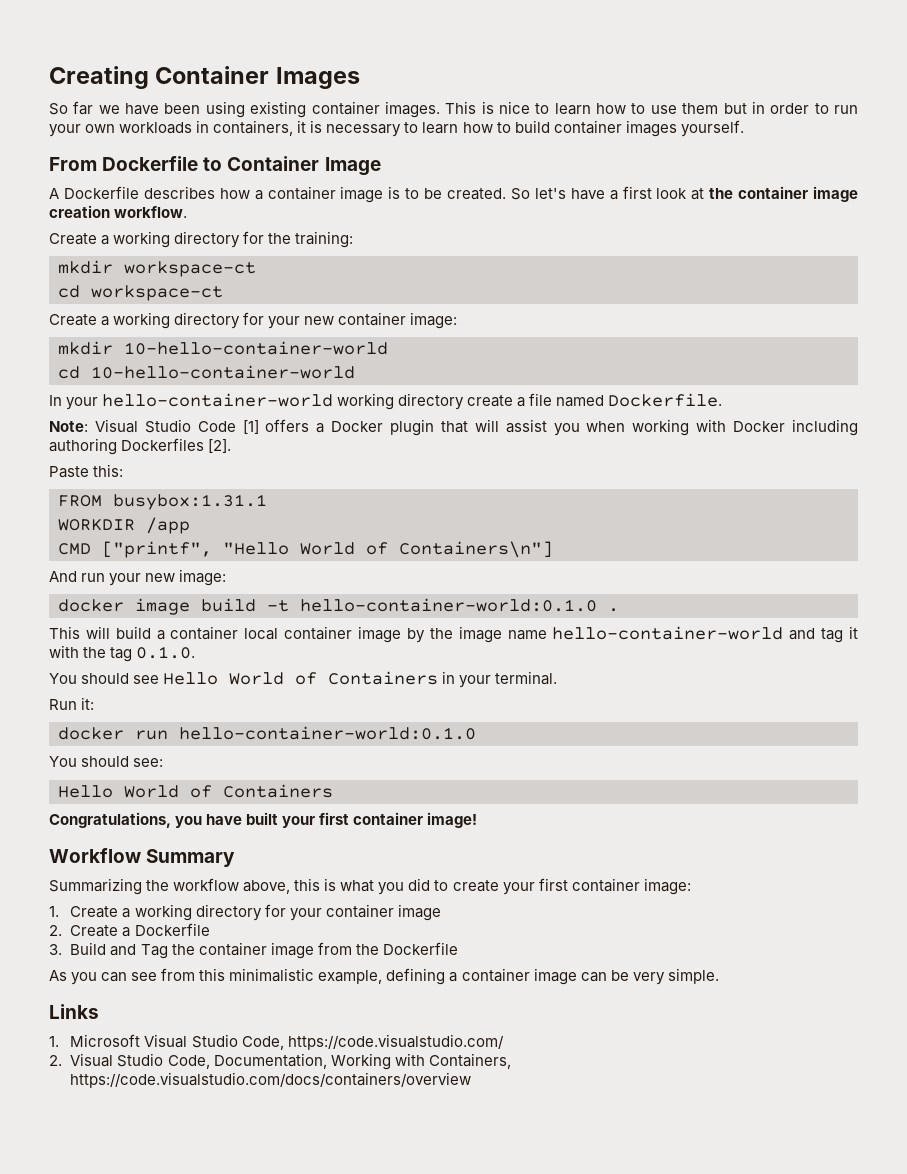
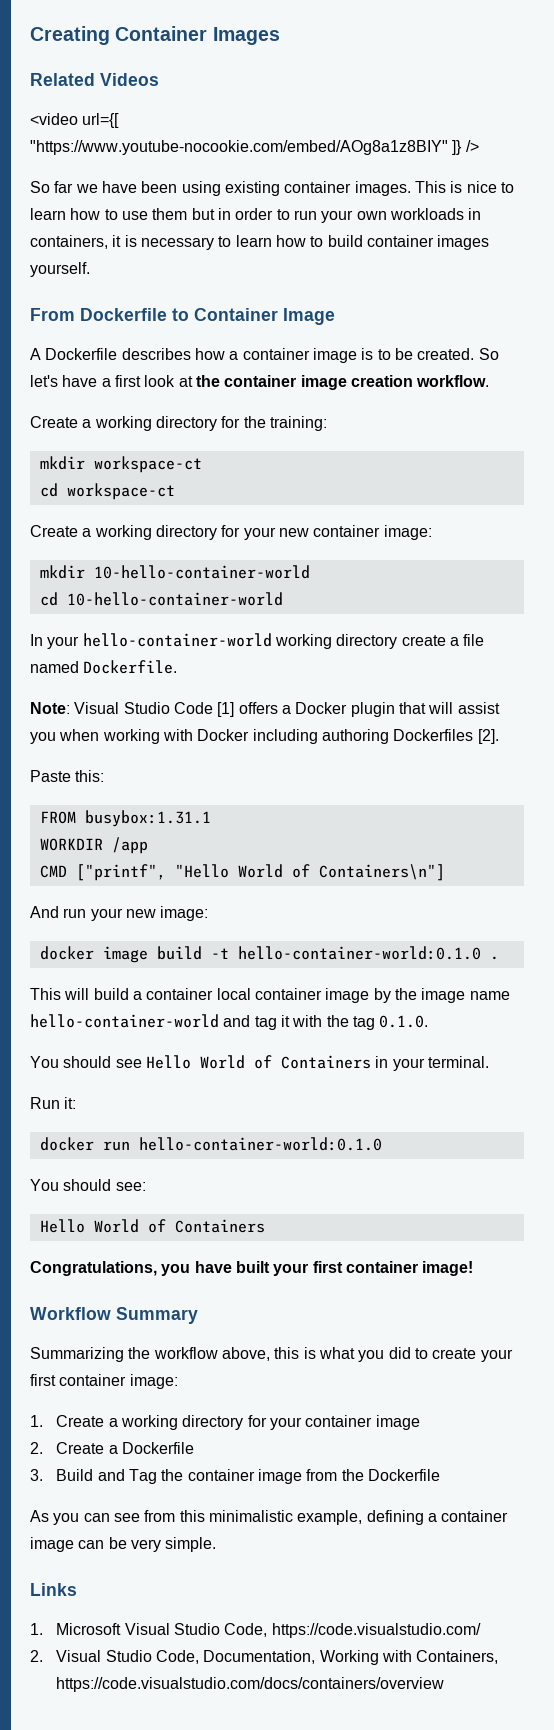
(360, 78) none -> [30,73,159,86] [30,113,120,128] [30,140,479,155] // Related Videos // <video url={[ "https://www.youtube-nocookie.com/embed/AOg8a1z8BIY" ]} />

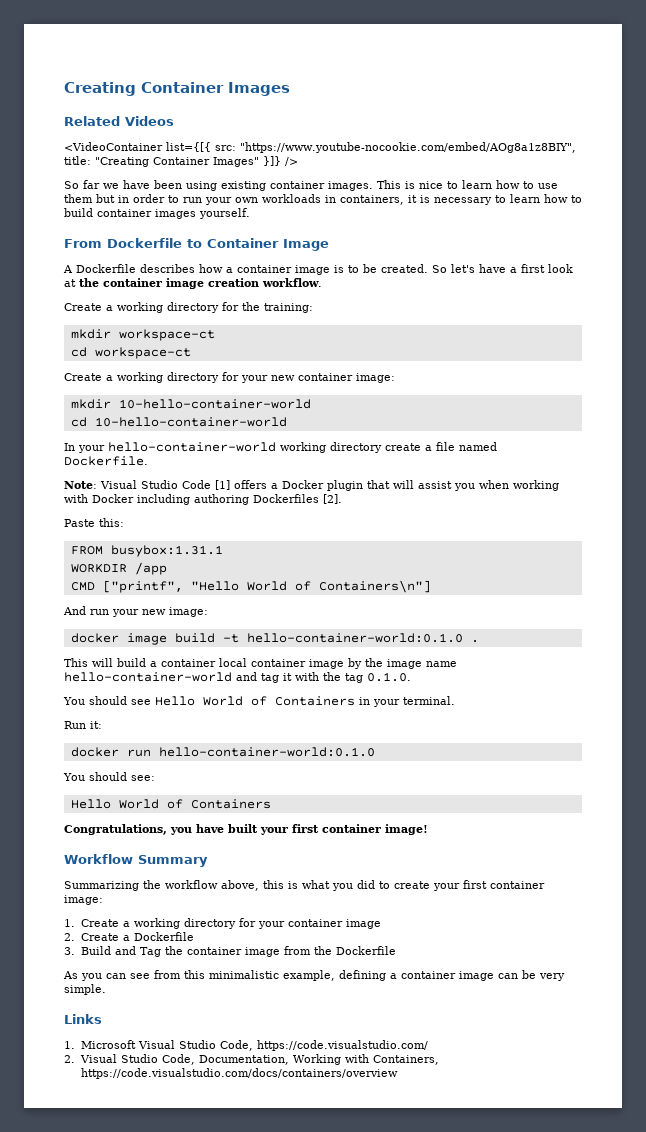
[30,113,120,128] [30,140,463,155] <video url={[ "https://www.youtube-nocookie.com/embed/AOg8a1z8BIY" ]} -> [64,142,576,153] [64,156,281,167] <VideoContainer list={[{ src: "https://www.youtube-nocookie.com/embed/AOg8a1z8BIY", title: "Creating Container Images" }]}

